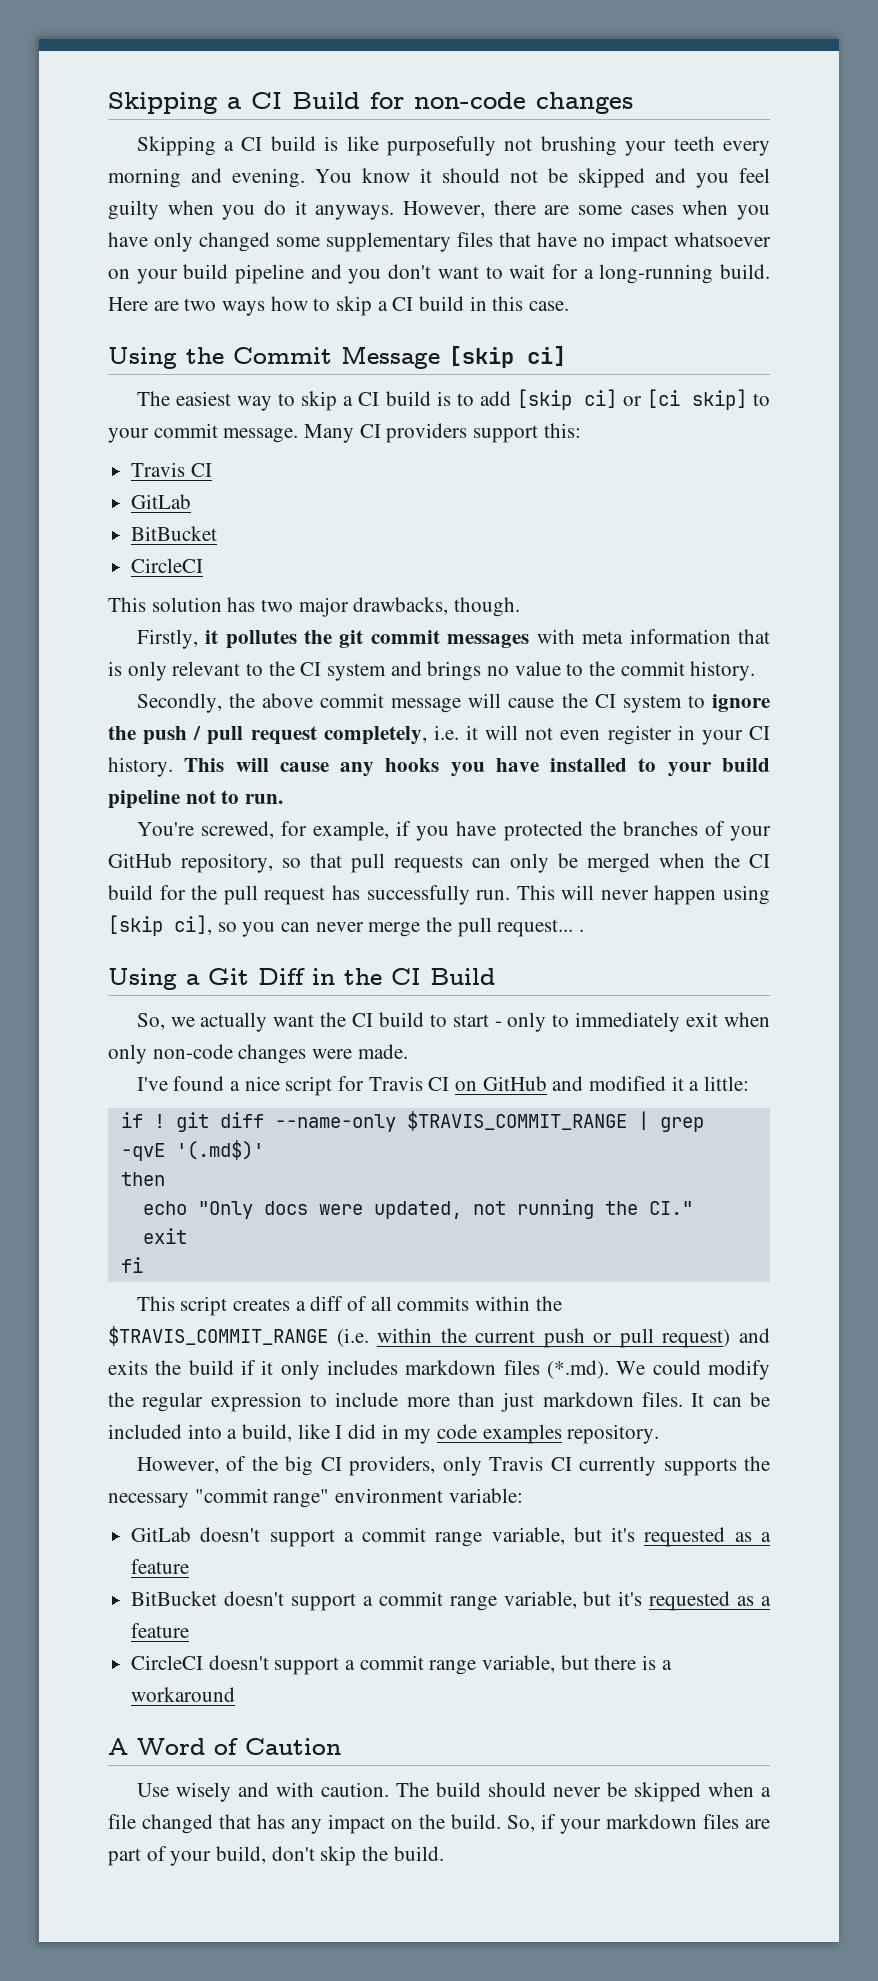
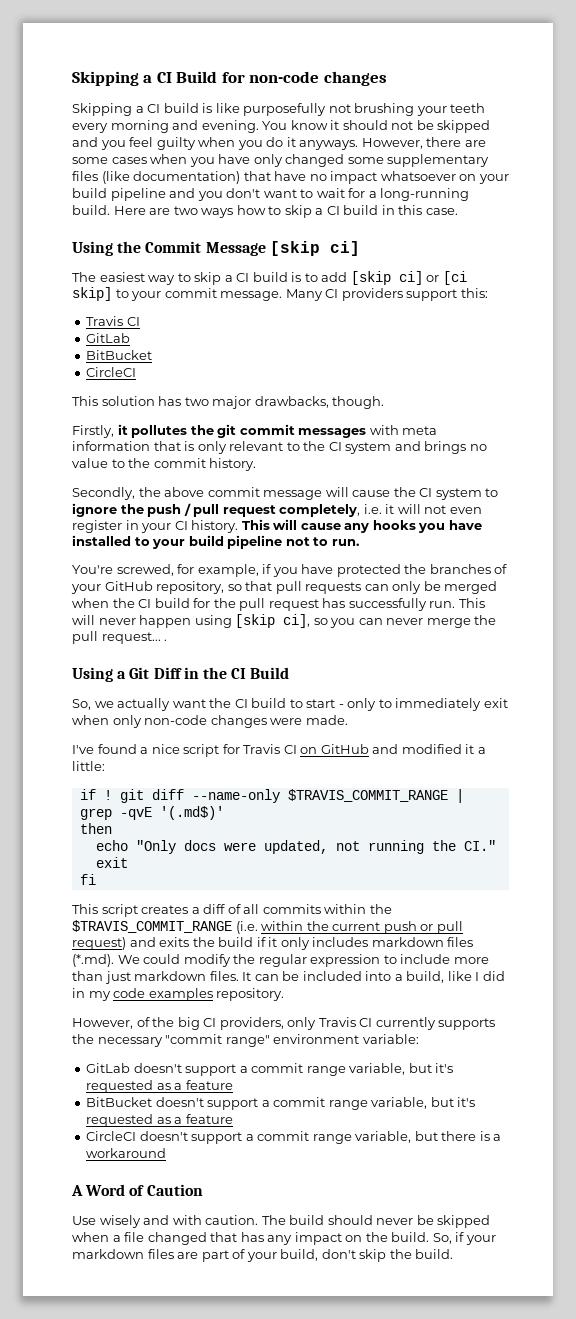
(493, 239) none -> [101,171,241,184] (like documentation)

